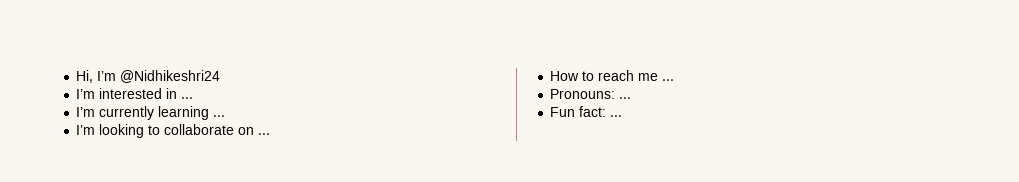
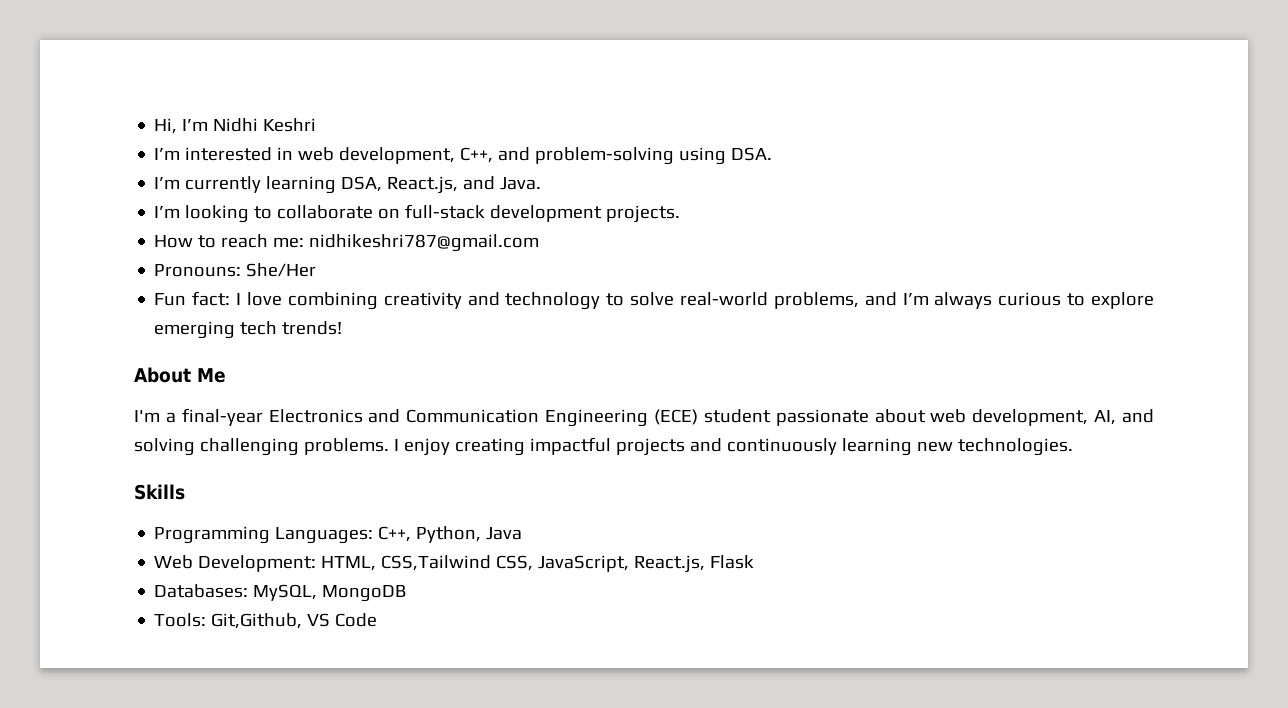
[120,70,221,83] @Nidhikeshri24 -> [213,118,317,132] Nidhi Keshri
[181,97,194,99] ... -> [298,147,773,165] web development, C++, and problem-solving using DSA.
[213,115,226,117] ... -> [341,176,542,194] DSA, React.js, and Java.
[258,133,271,135] ... -> [405,204,681,223] full-stack development projects.
[638,73,675,81] me ... -> [273,234,540,252] me: nidhikeshri787@gmail.com
[619,97,632,99] ... -> [246,263,317,277] She/Her
[610,115,623,117] ... -> [236,292,1155,310] [154,321,343,339] [134,367,226,383] [134,408,1155,427] [134,437,1073,456] [134,484,185,500] [154,526,523,544] [154,555,755,573] [154,584,407,602] [154,613,378,629] I love combining creativity and technology to solve real-world problems, and I’m always curious to explore emerging tech trends! // About Me // I'm a final-year Electronics and Communication Engineering (ECE) student passionate about web development, AI, and solving challenging problems. I enjoy creating impactful projects and continuously learning new technologies. // Skills // Programming Languages: C++, Python, Java // Web Development: HTML, CSS,Tailwind CSS, JavaScript, React.js, Flask // Databases: MySQL, MongoDB // Tools: Git,Github, VS Code

